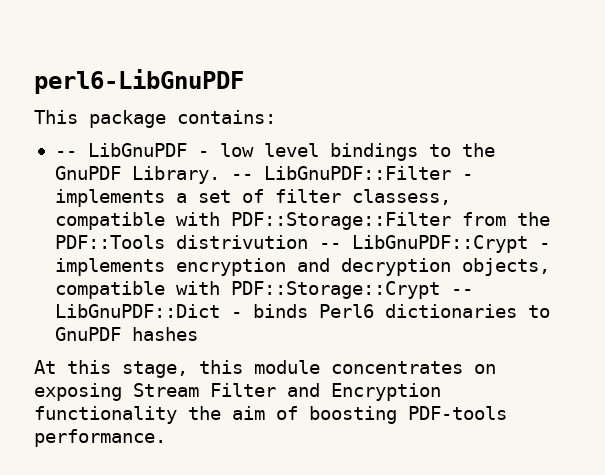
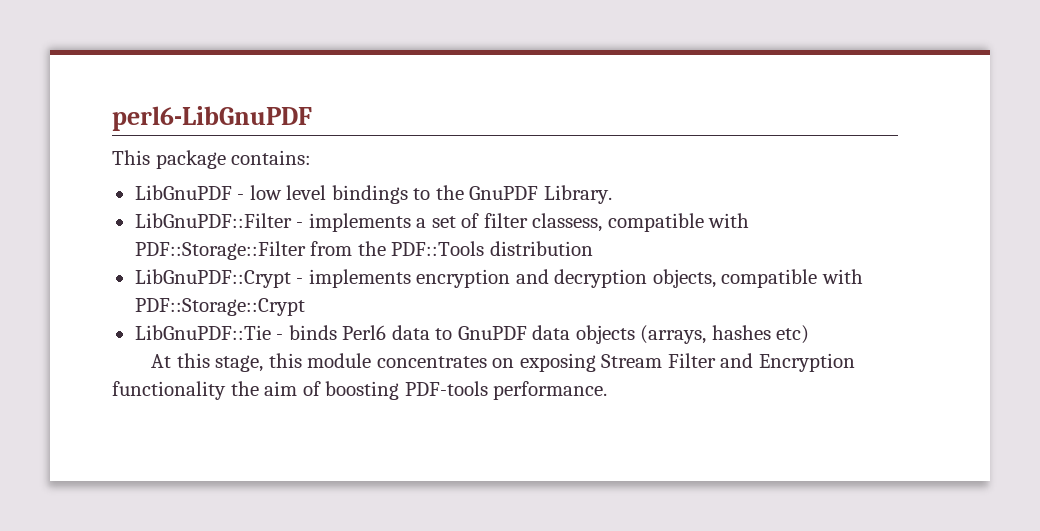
[54,151,77,157] -- -> (312, 157) none
[230,174,253,180] -- -> (612, 194) //
[175,235,341,249] distrivution -- -> [489,241,593,256] distribution //
[450,289,473,295] [54,304,220,318] -- LibGnuPDF::Dict -> [134,325,271,340] // LibGnuPDF::Tie
[384,304,517,318] dictionaries -> [391,325,430,340] data
(121, 334) none -> [532,325,707,344] data objects (arrays,
(198, 334) none -> [776,325,810,344] etc)

